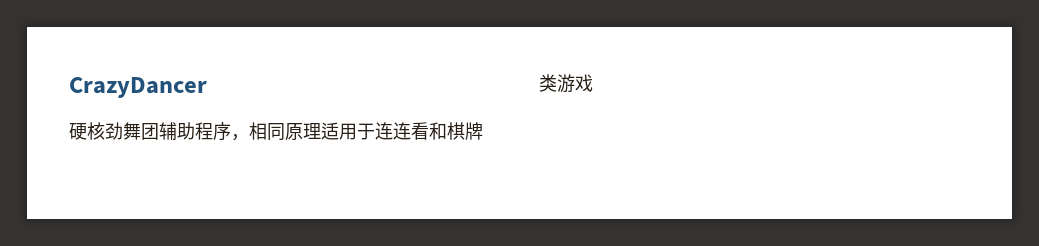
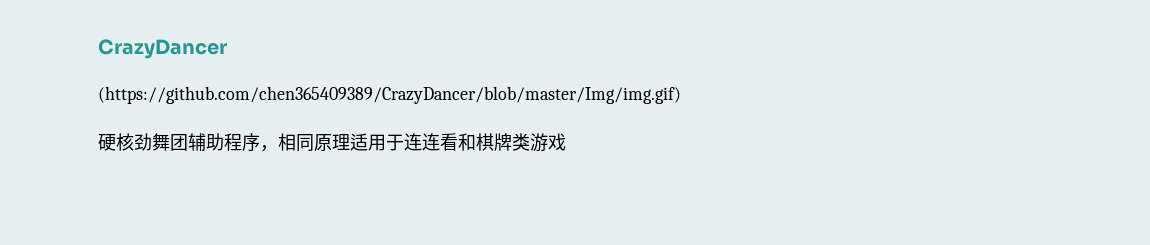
(207, 87) none -> [98,86,681,104] // (https://github.com/chen365409389/CrazyDancer/blob/master/Img/img.gif)

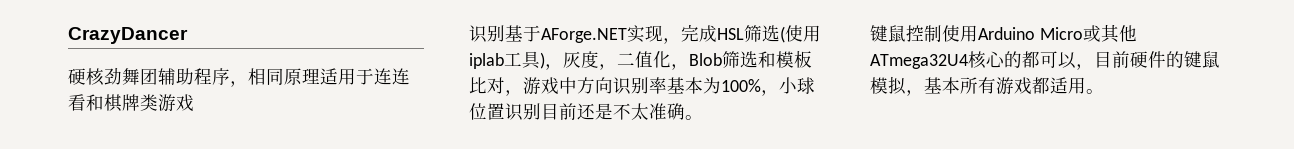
[98,86,681,104] // (https://github.com/chen365409389/CrazyDancer/blob/master/Img/img.gif) -> (188, 35) none
(566, 142) none -> [469,24,821,44] [469,50,812,70] [469,77,815,96] [469,103,703,121] [870,24,1137,43] [870,51,1220,70] [870,76,1104,96] // 识别基于AForge.NET实现，完成HSL筛选(使用iplab工具)，灰度，二值化，Blob筛选和模板比对，游戏中方向识别率基本为100%，小球位置识别目前还是不太准确。 // 键鼠控制使用Arduino Micro或其他ATmega32U4核心的都可以，目前硬件的键鼠模拟，基本所有游戏都适用。

